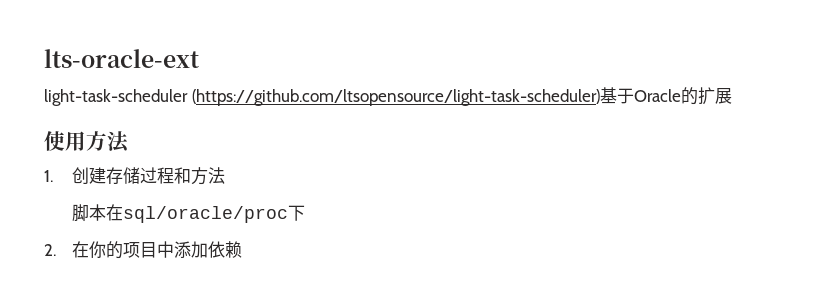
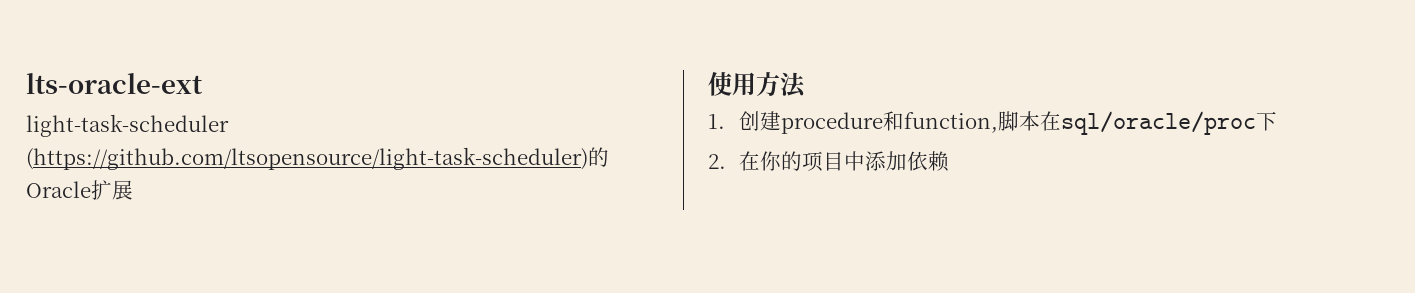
[599,87,698,105] 基于Oracle的 -> [588,147,609,167] [26,181,91,198] 的Oracle
[105,167,225,185] 存储过程和方法 // -> [780,111,998,134] procedure和function,

